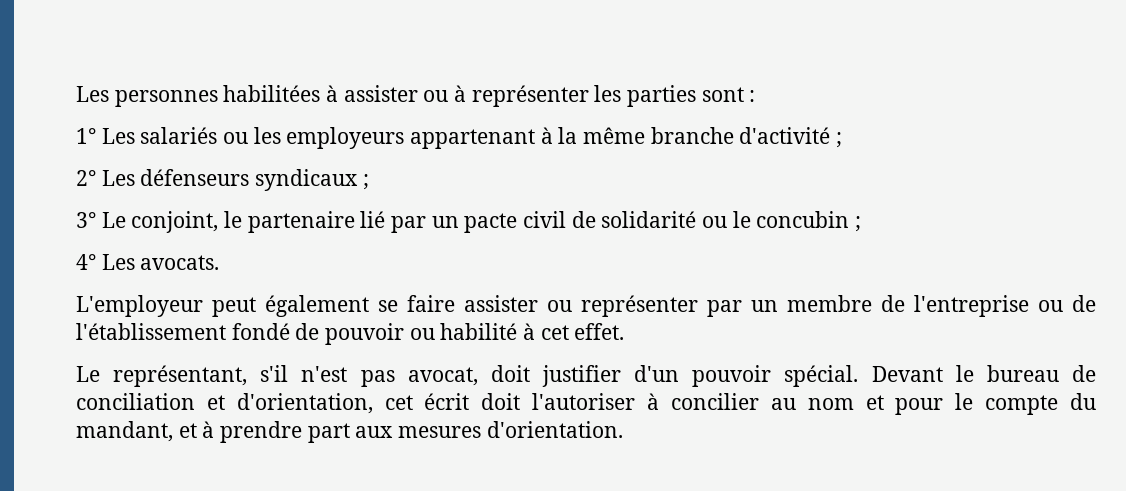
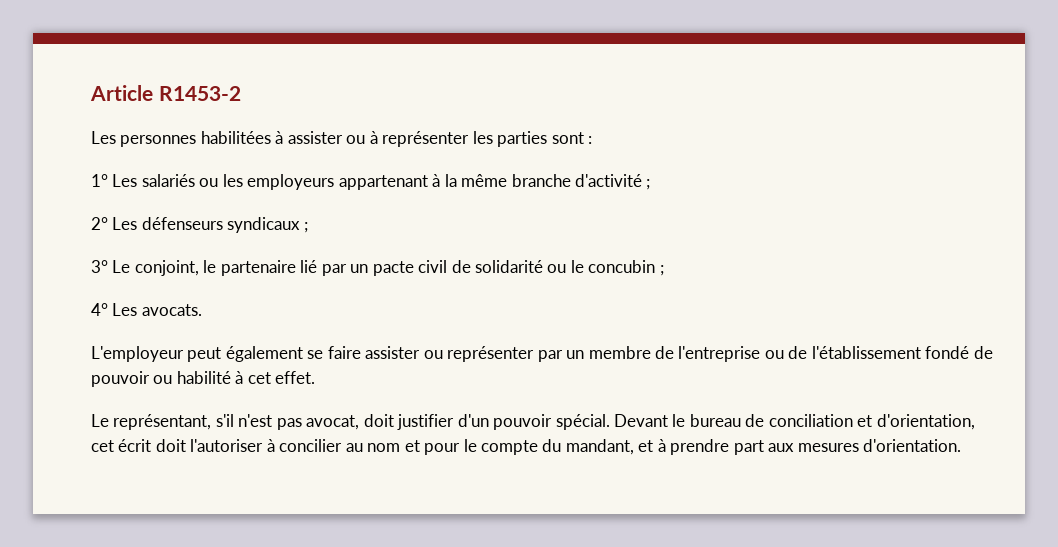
(76, 94) none -> [90,85,241,101] Article R1453-2 //

